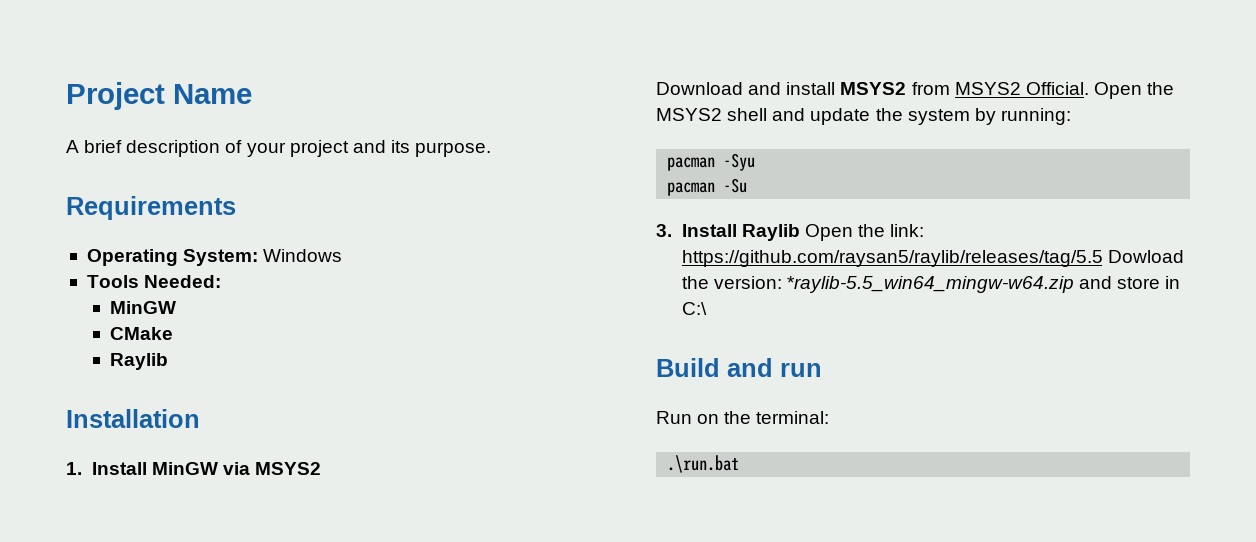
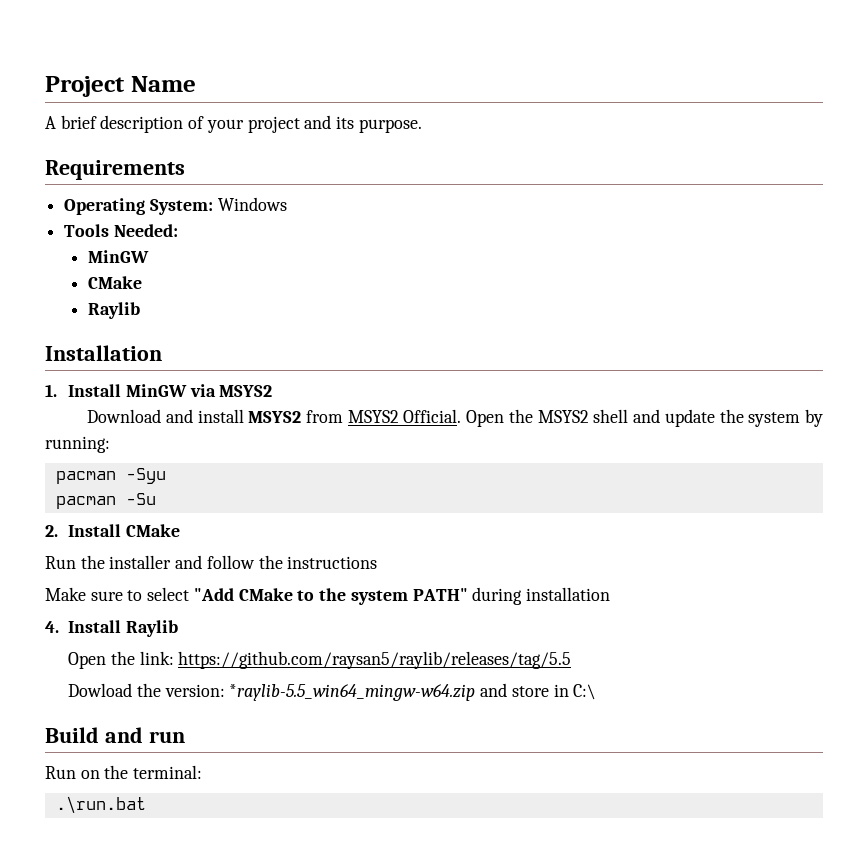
[656,224,672,237] 3. -> [45,524,180,537] [45,555,378,569] [45,587,610,605] [45,621,59,633] 2. Install CMake // Run the installer and follow the instructions // Make sure to select "Add CMake to the system PATH" during installation // 4.
(800, 232) none -> (178, 628) //
(1103, 258) none -> (572, 660) //

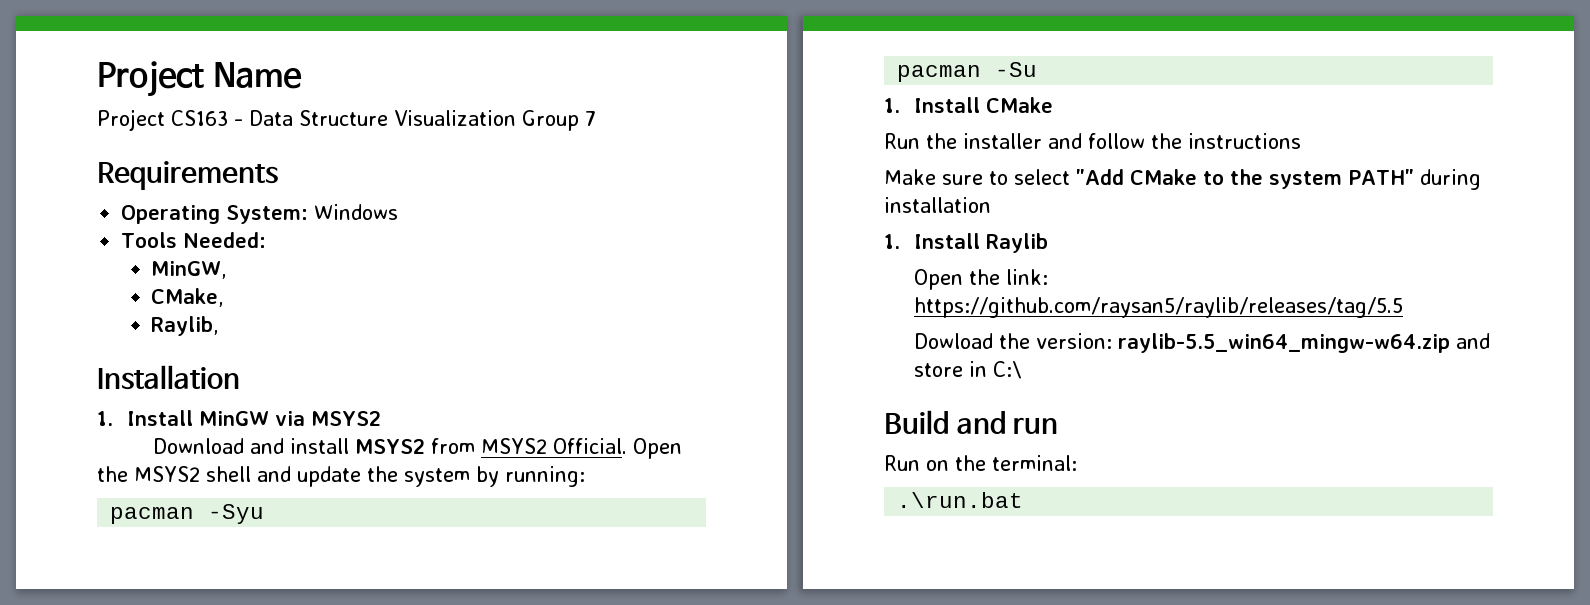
[45,115,422,133] A brief description of your project and its purpose. -> [97,109,596,131] Project CS163 - Data Structure Visualization Group 7
[87,250,149,263] [87,276,142,289] [87,302,140,319] MinGW // CMake // Raylib -> [151,261,227,279] [151,288,224,307] [151,316,219,336] MinGW, // CMake, // Raylib,
[45,525,58,537] 2. -> [884,98,900,113] 1.
[45,621,59,633] 4. -> [884,234,900,249] 1.
[229,684,476,701] *raylib-5.5_win64_mingw-w64.zip -> [1118,333,1451,353] raylib-5.5_win64_mingw-w64.zip

